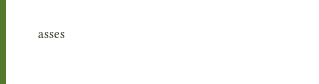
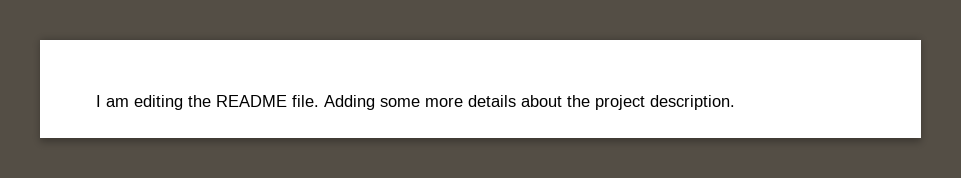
[38,32,65,38] asses -> [96,95,735,110] I am editing the README file. Adding some more details about the project description.

